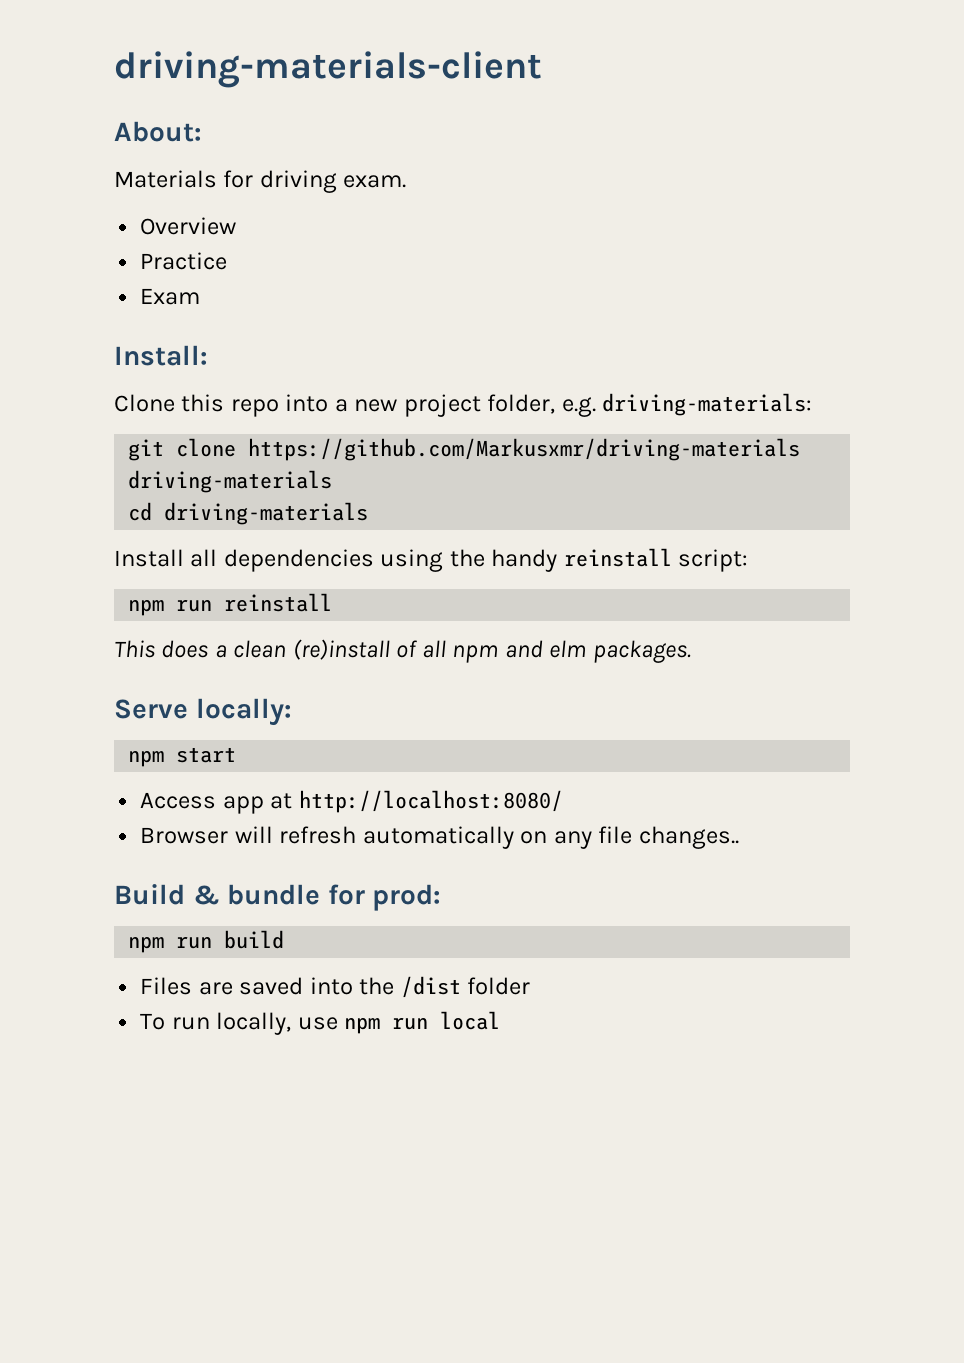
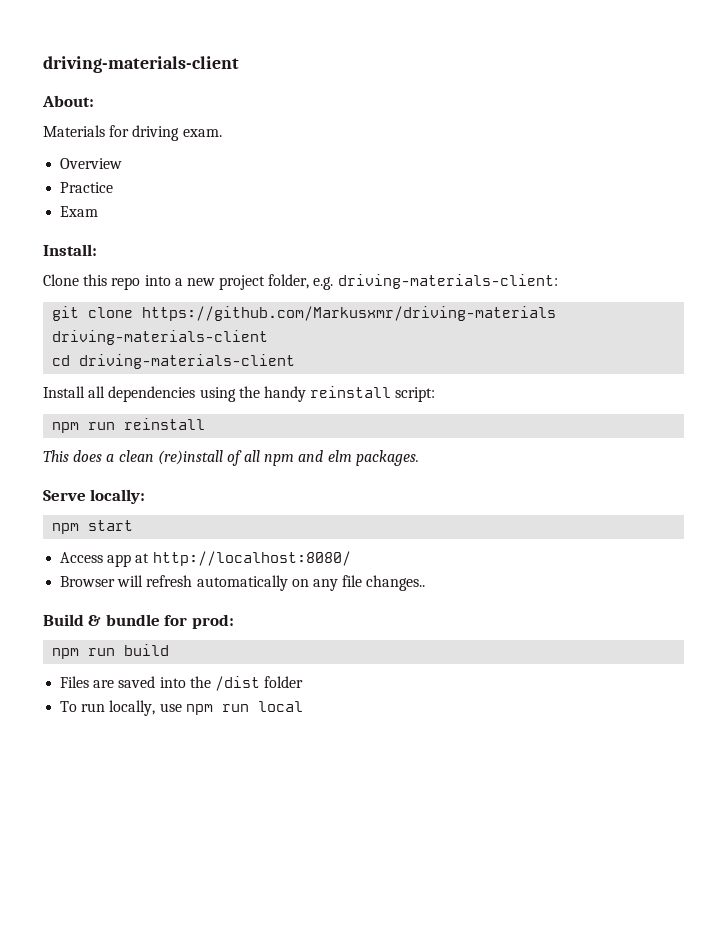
[602,393,813,416] driving-materials: -> [337,274,558,289] driving-materials-client:
[128,470,333,493] driving-materials -> [52,330,269,345] driving-materials-client
[164,502,369,525] driving-materials -> [79,354,296,369] driving-materials-client

